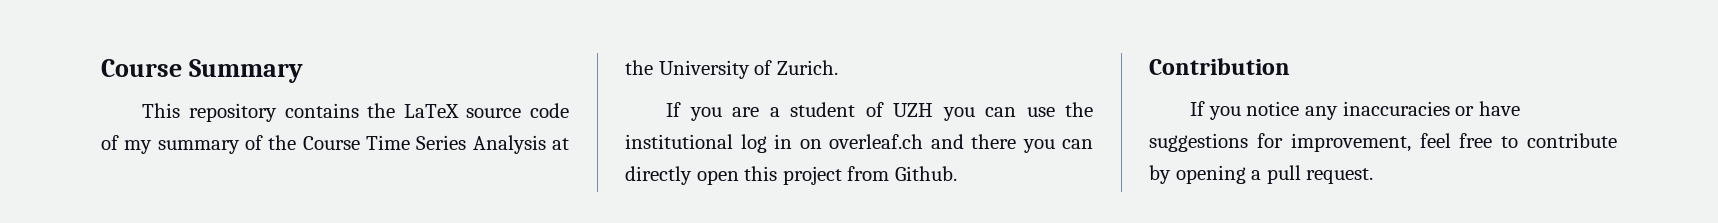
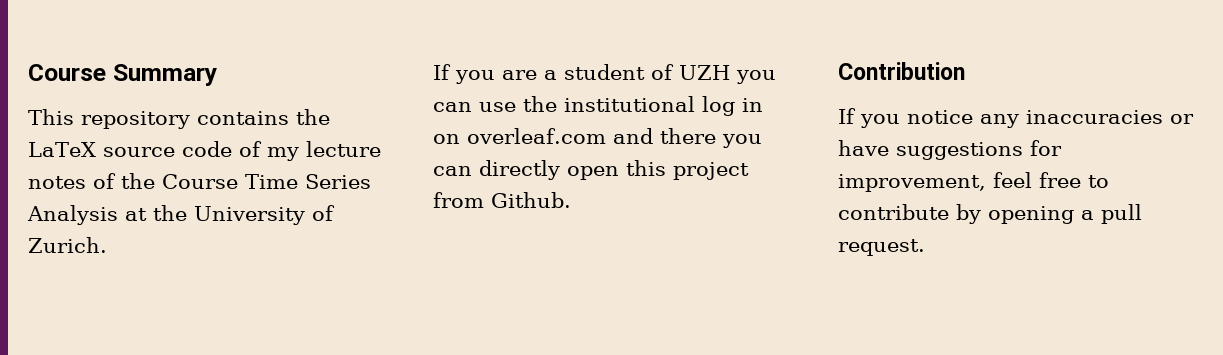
[157,140,240,154] summary -> [305,141,381,157] [28,176,86,189] lecture notes
[829,134,923,149] overleaf.ch -> [467,128,606,144] overleaf.com

